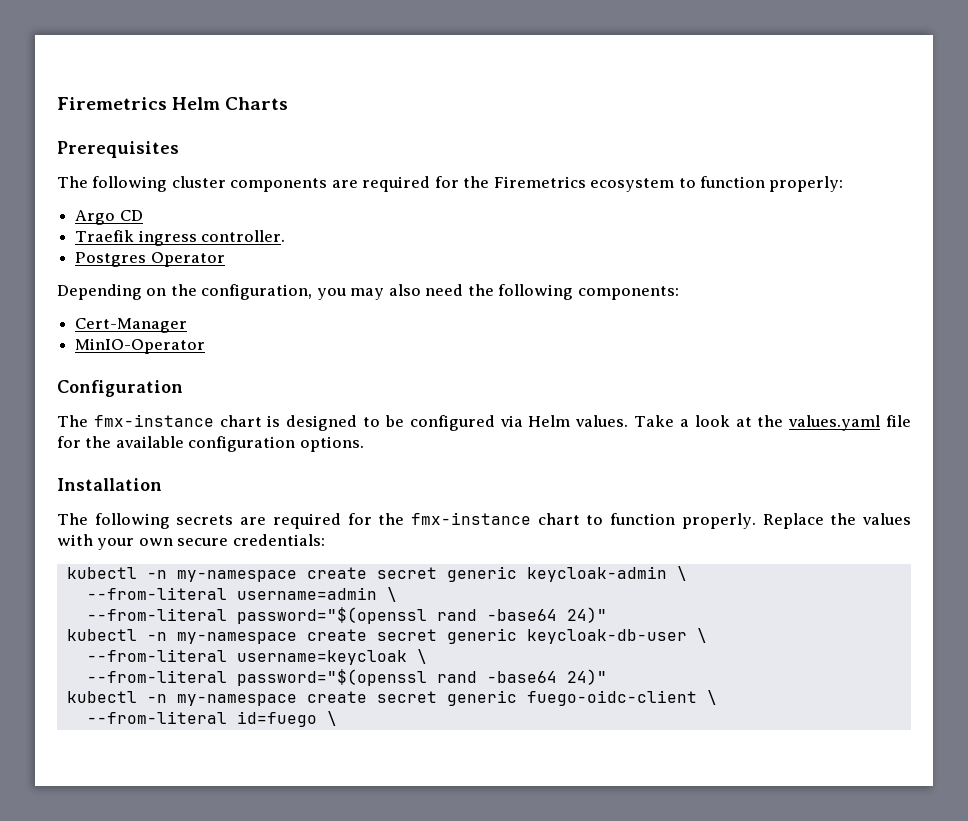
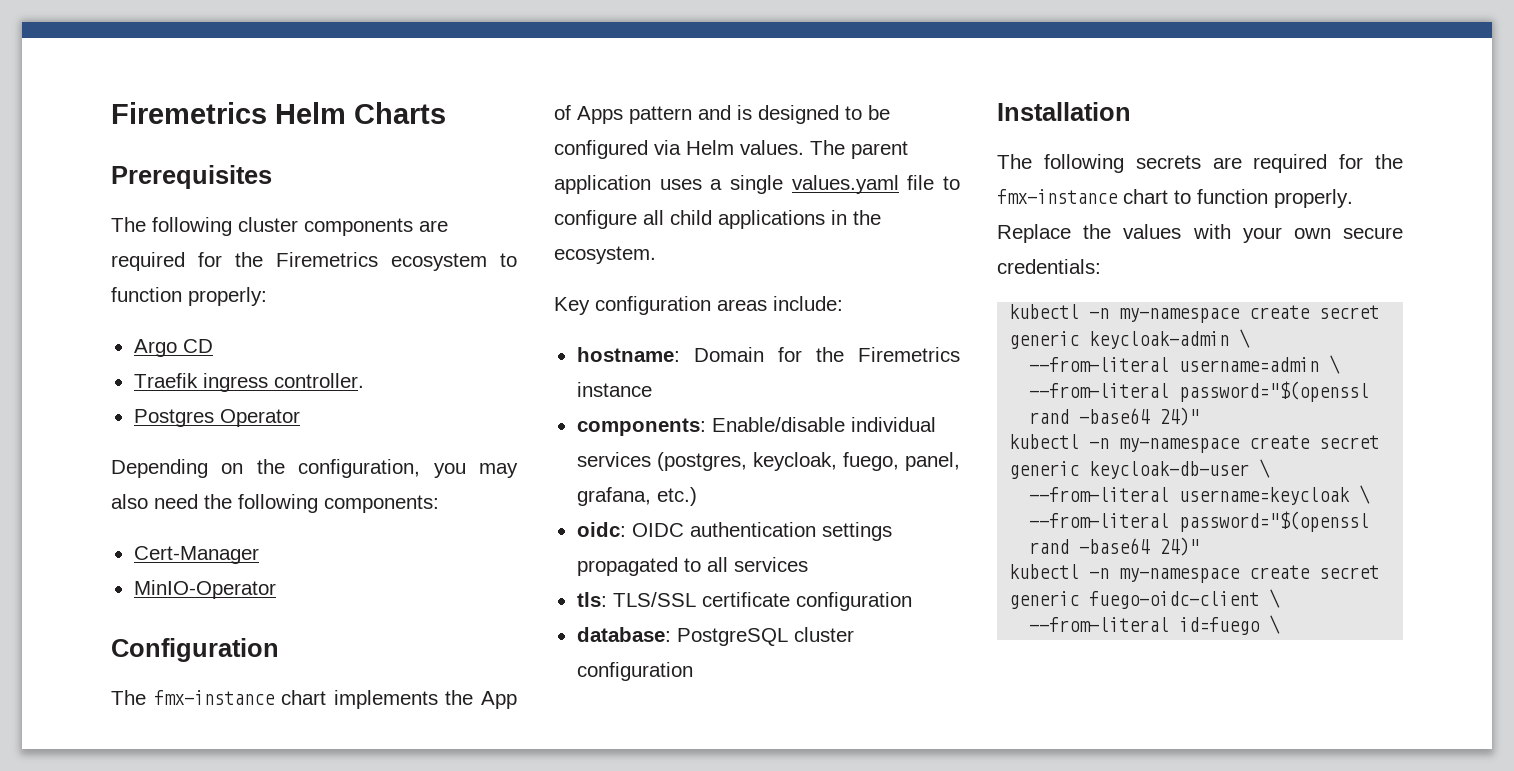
(262, 421) none -> [333,690,517,709] [554,105,731,124] implements the App of Apps pattern and
[634,415,911,431] [57,436,364,452] Take a look at the values.yaml file for the available configuration options. -> [810,140,908,159] [554,175,960,194] [554,210,881,229] [554,246,656,264] [554,296,843,315] [576,347,960,362] [576,382,652,397] [576,417,936,436] [576,452,960,471] [576,487,697,506] [576,522,892,541] [576,557,808,576] [576,592,912,611] [576,627,854,646] [576,662,693,681] The parent application uses a single values.yaml file to configure all child applications in the ecosystem. // Key configuration areas include: // hostname: Domain for the Firemetrics instance // components: Enable/disable individual services (postgres, keycloak, fuego, panel, grafana, etc.) // oidc: OIDC authentication settings propagated to all services // tls: TLS/SSL certificate configuration // database: PostgreSQL cluster configuration

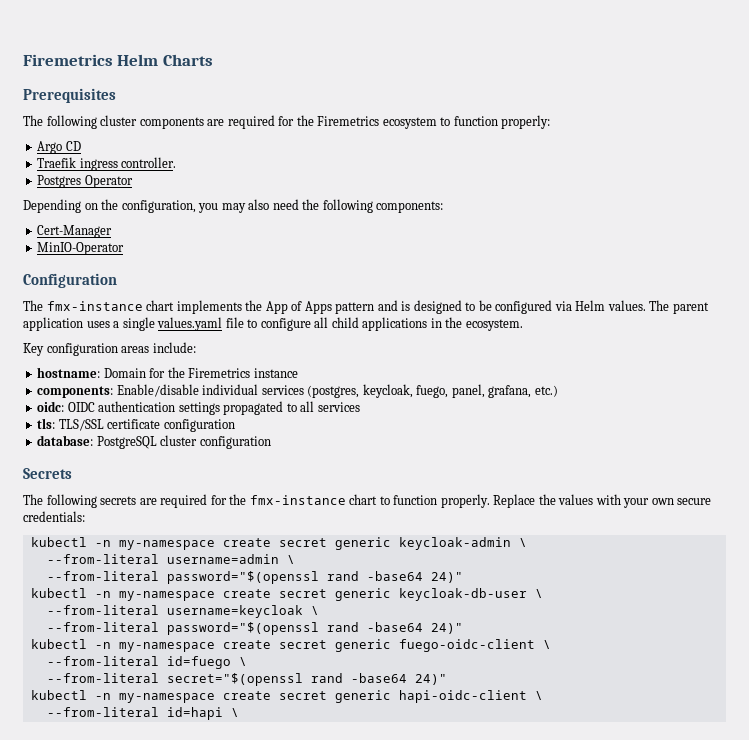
[997,102,1131,121] Installation -> [23,468,72,479] Secrets
(1281, 624) none -> [46,673,447,686] [30,690,543,703] [46,707,239,720] // --from-literal secret="$(openssl rand -base64 24)" // kubectl -n my-namespace create secret generic hapi-oidc-client \ // --from-literal id=hapi \

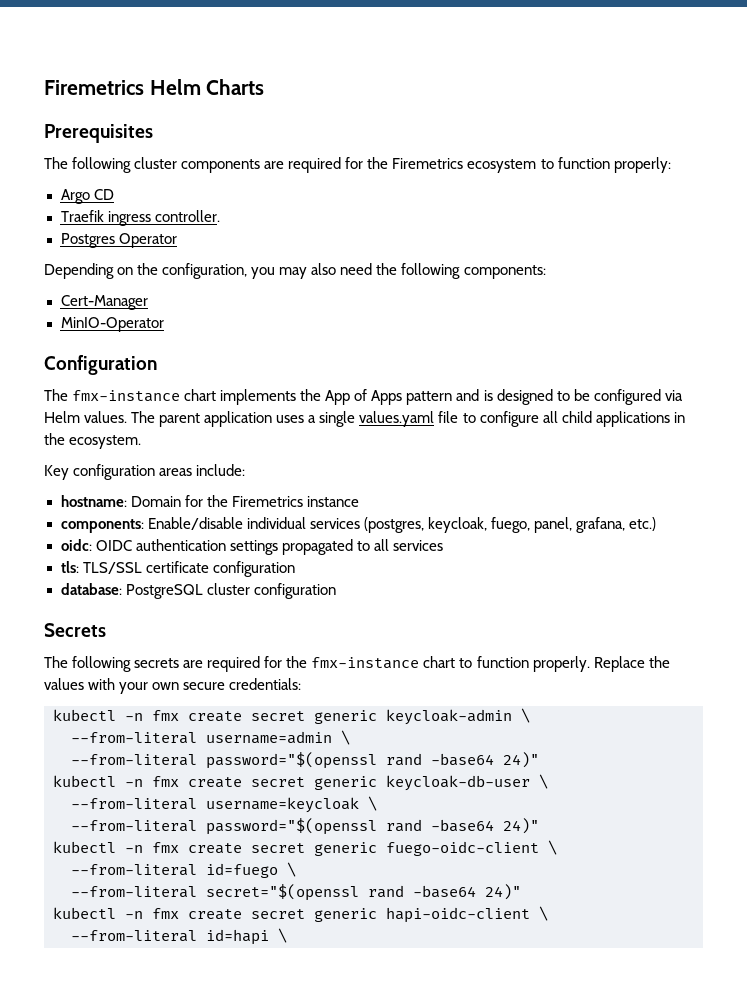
[118,540,215,550] my-namespace -> [152,710,179,721] fmx
[118,591,215,601] my-namespace -> [152,776,179,787] fmx
[118,642,215,652] my-namespace -> [152,842,179,853] fmx
[118,693,215,703] my-namespace -> [152,908,179,919] fmx

